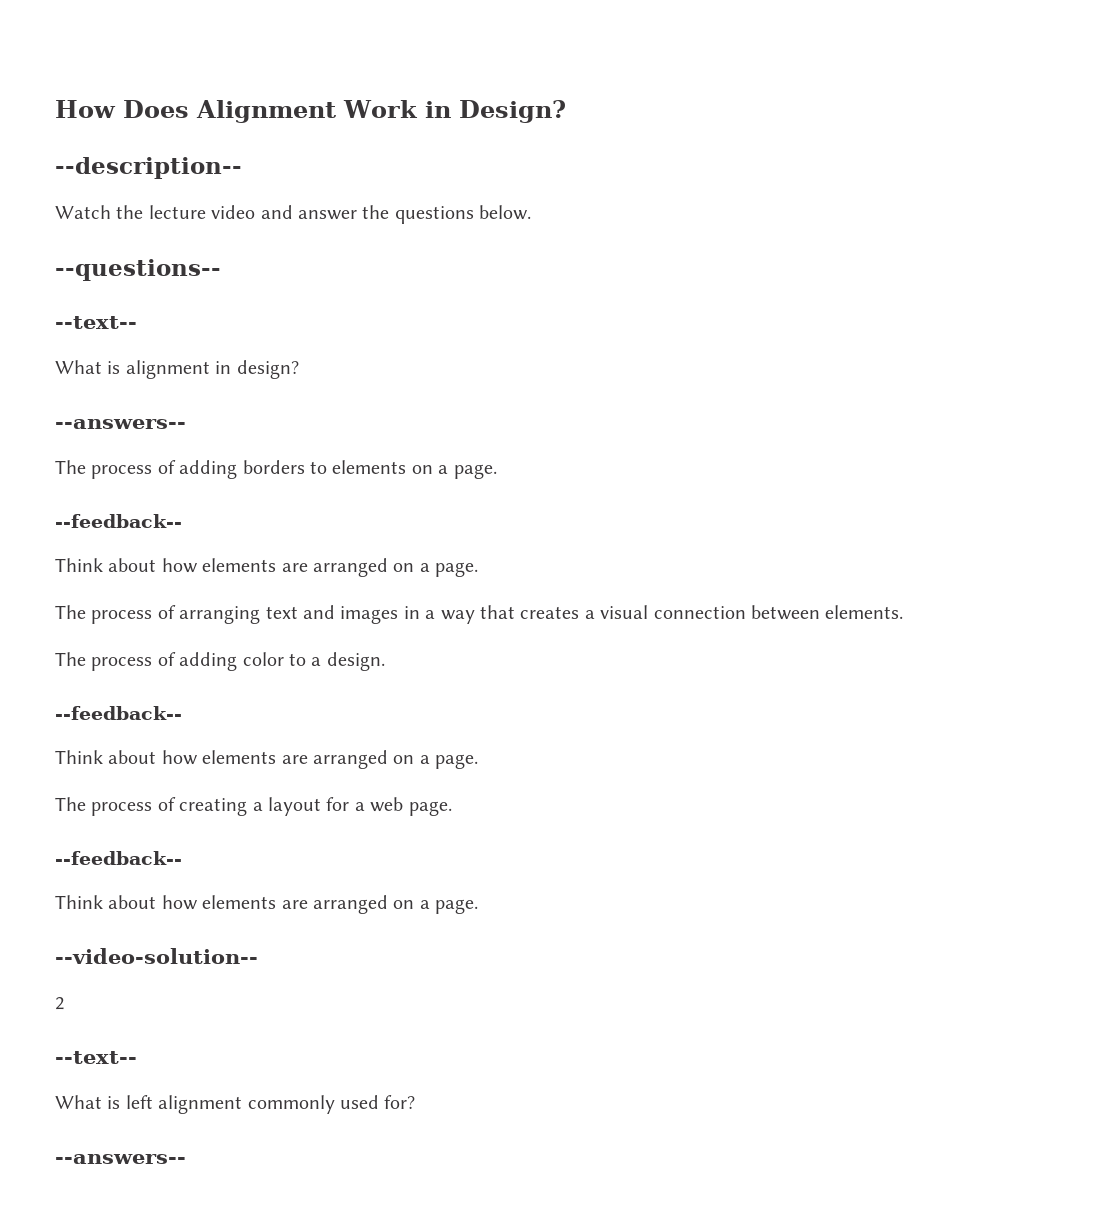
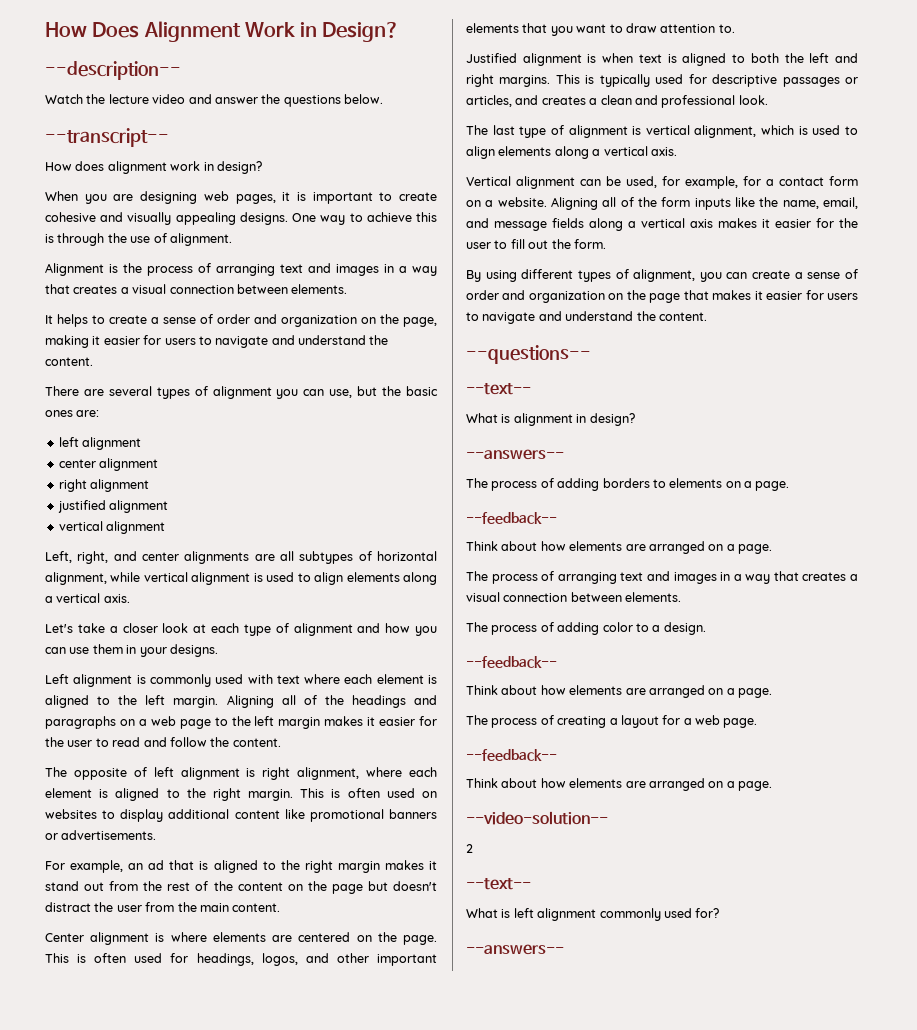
(532, 212) none -> [45,128,169,147] [45,161,262,174] [45,191,437,204] [45,212,438,225] [45,233,232,246] [45,263,437,276] [45,284,348,294] [45,314,437,327] [45,335,389,348] [45,357,93,366] [45,386,439,399] [45,410,100,417] [58,437,142,450] [58,458,159,471] [58,479,150,492] [57,500,169,513] [58,521,166,534] [45,551,437,564] [45,572,438,585] [45,593,130,603] [45,623,437,636] [45,644,218,657] [45,674,438,687] [45,695,438,708] [45,716,437,729] [45,737,281,747] [45,767,437,780] [45,788,438,801] [45,809,437,822] [45,830,157,840] [45,860,437,873] [45,881,437,894] [45,902,281,912] [45,932,438,945] [45,953,437,966] [466,23,735,36] [466,53,858,66] [466,74,858,87] [466,95,768,108] [466,125,858,138] [466,146,677,159] [466,176,858,189] [466,197,858,210] [466,218,858,231] [466,239,606,249] [466,269,858,282] [466,290,858,303] [466,311,707,324] // --transcript-- // How does alignment work in design? // When you are designing web pages, it is important to create cohesive and visually appealing designs. One way to achieve this is through the use of alignment. // Alignment is the process of arranging text and images in a way that creates a visual connection between elements. // It helps to create a sense of order and organization on the page, making it easier for users to navigate and understand the content. // There are several types of alignment you can use, but the basic ones are: // left alignment // center alignment // right alignment // justified alignment // vertical alignment // Left, right, and center alignments are all subtypes of horizontal alignment, while vertical alignment is used to align elements along a vertical axis. // Let's take a closer look at each type of alignment and how you can use them in your designs. // Left alignment is commonly used with text where each element is aligned to the left margin. Aligning all of the headings and paragraphs on a web page to the left margin makes it easier for the user to read and follow the content. // The opposite of left alignment is right alignment, where each element is aligned to the right margin. This is often used on websites to display additional content like promotional banners or advertisements. // For example, an ad that is aligned to the right margin makes it stand out from the rest of the content on the page but doesn't distract the user from the main content. // Center alignment is where elements are centered on the page. This is often used for headings, logos, and other important elements that you want to draw attention to. // Justified alignment is when text is aligned to both the left and right margins. This is typically used for descriptive passages or articles, and creates a clean and professional look. // The last type of alignment is vertical alignment, which is used to align elements along a vertical axis. // Vertical alignment can be used, for example, for a contact form on a website. Aligning all of the form inputs like the name, email, and message fields along a vertical axis makes it easier for the user to fill out the form. // By using different types of alignment, you can create a sense of order and organization on the page that makes it easier for users to navigate and understand the content.

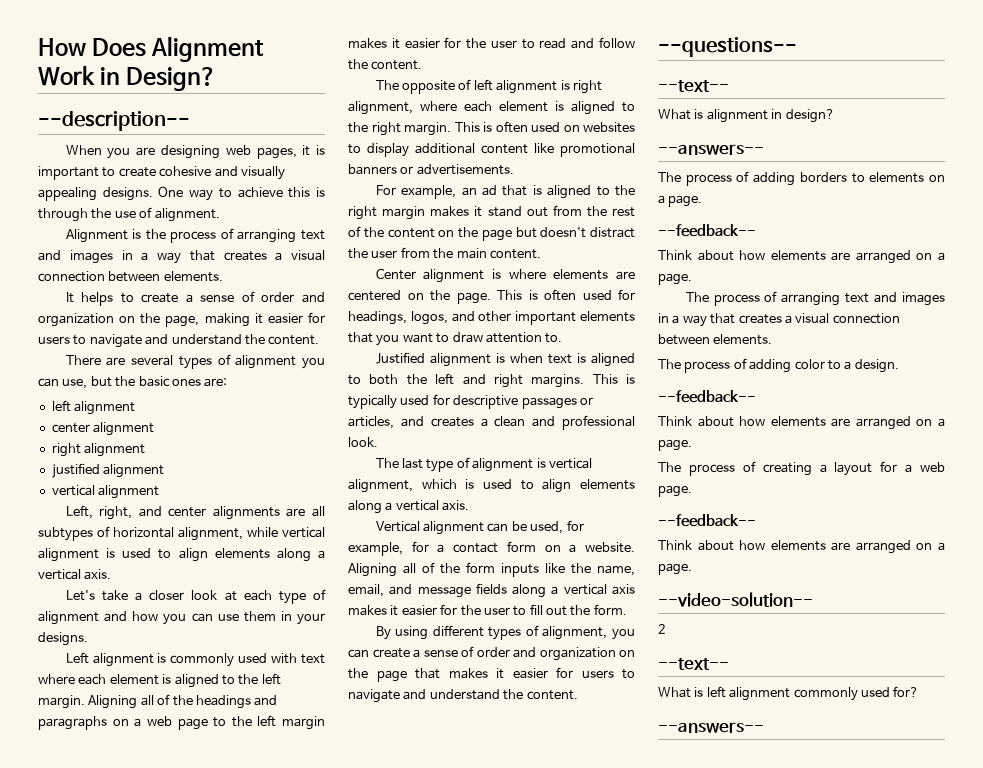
[45,94,383,107] [45,128,169,147] [45,161,262,174] // Watch the lecture video and answer the questions below. // --transcript-- // How does alignment work in design? -> (190, 121) none

